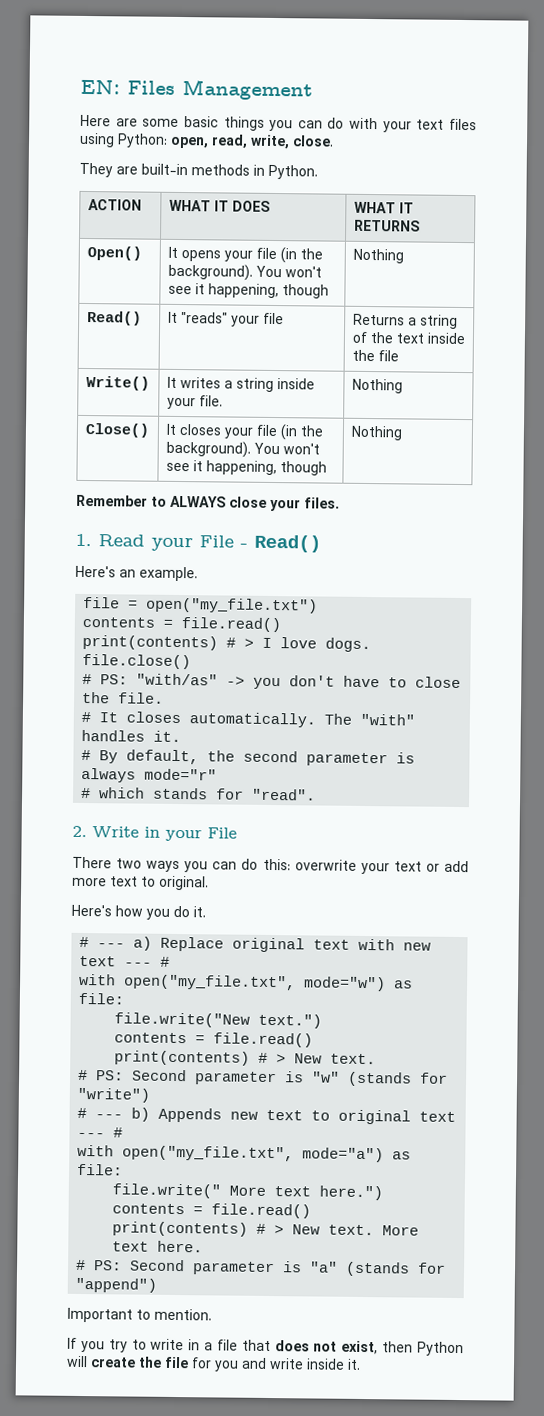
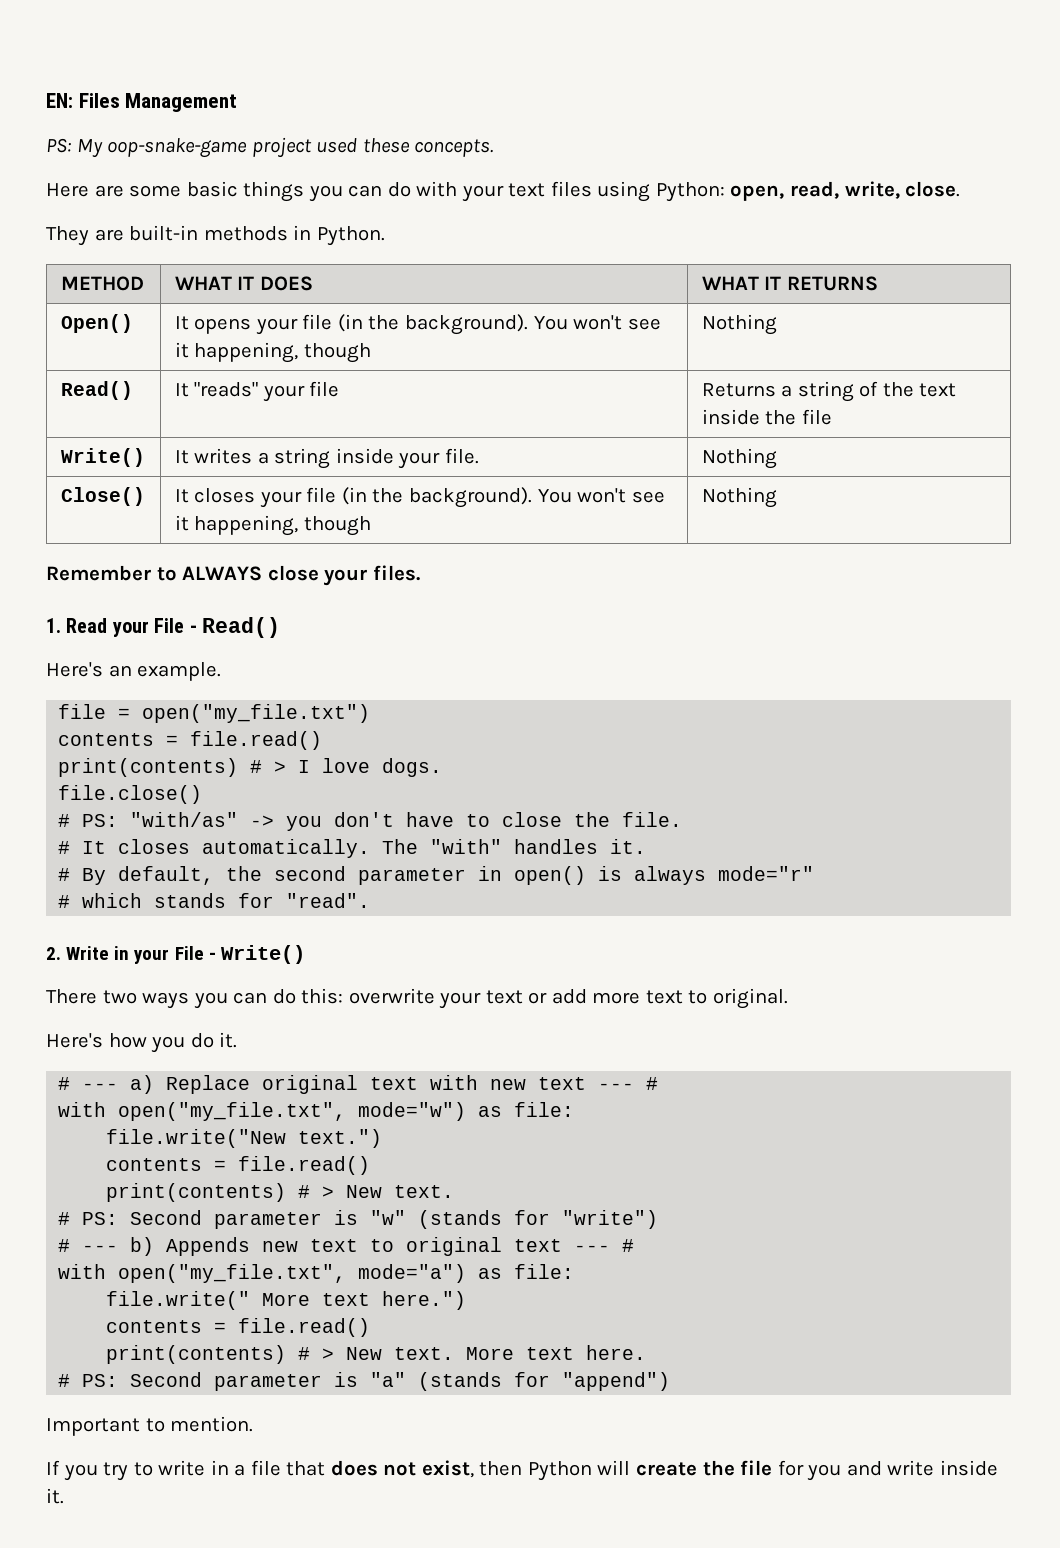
(313, 90) none -> [46,137,494,158] // PS: My oop-snake-game project used these concepts.
[87,199,142,211] ACTION -> [60,276,144,291] METHOD
(389, 759) none -> [478,866,587,885] in open()
(237, 833) none -> [208,945,305,964] - Write()

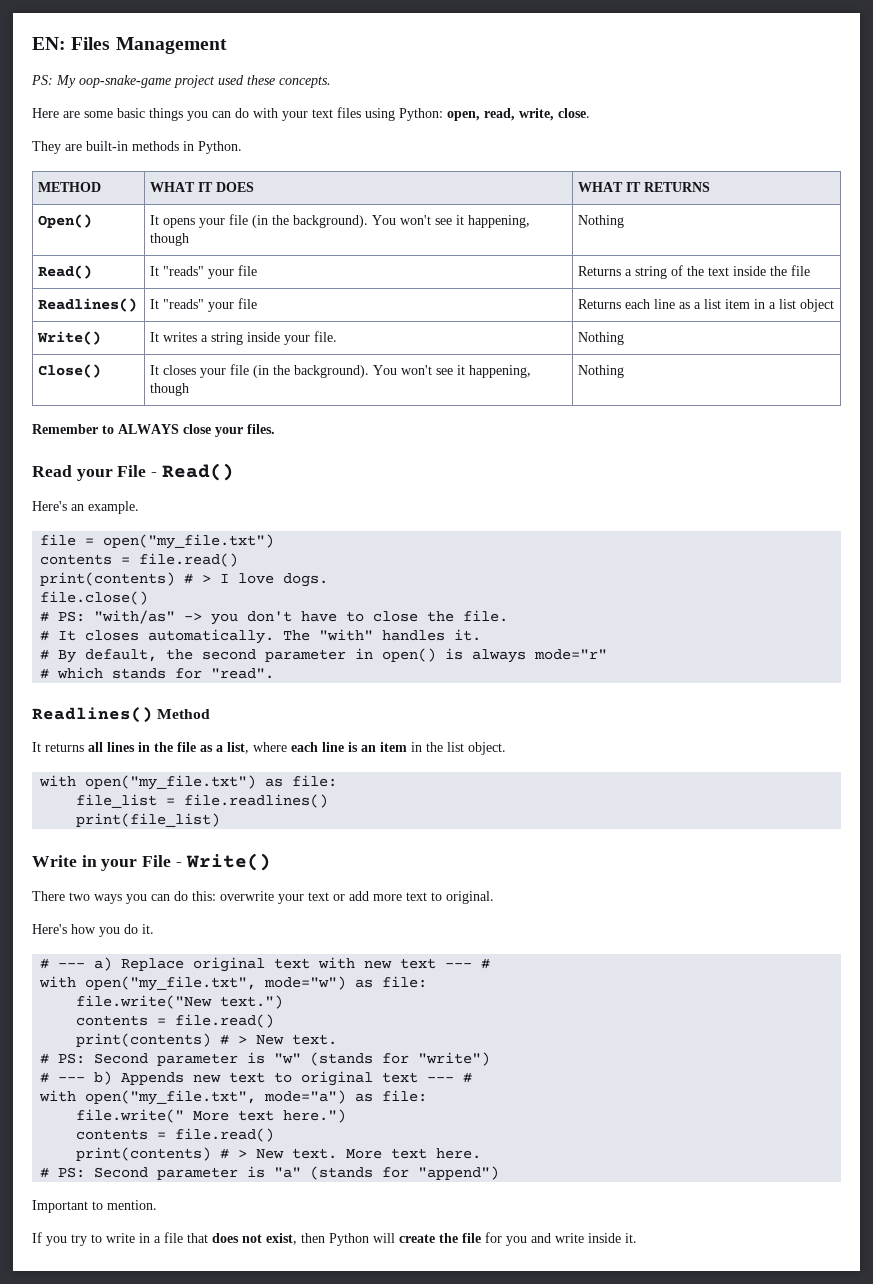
(832, 417) none -> [38,298,138,312] [150,298,258,312] [578,299,835,312] // Readlines() | It "reads" your file | Returns each line as a list item in a list object
[46,618,61,633] 1. -> (275, 429) none
[46,947,61,960] 2. -> [32,707,211,723] [32,742,506,755] [39,775,338,790] [76,794,329,808] [76,813,221,827] Readlines() Method // It returns all lines in the file as a list, where each line is an item in the list object. // with open("my_file.txt") as file: // file_list = file.readlines() // print(file_list) //

